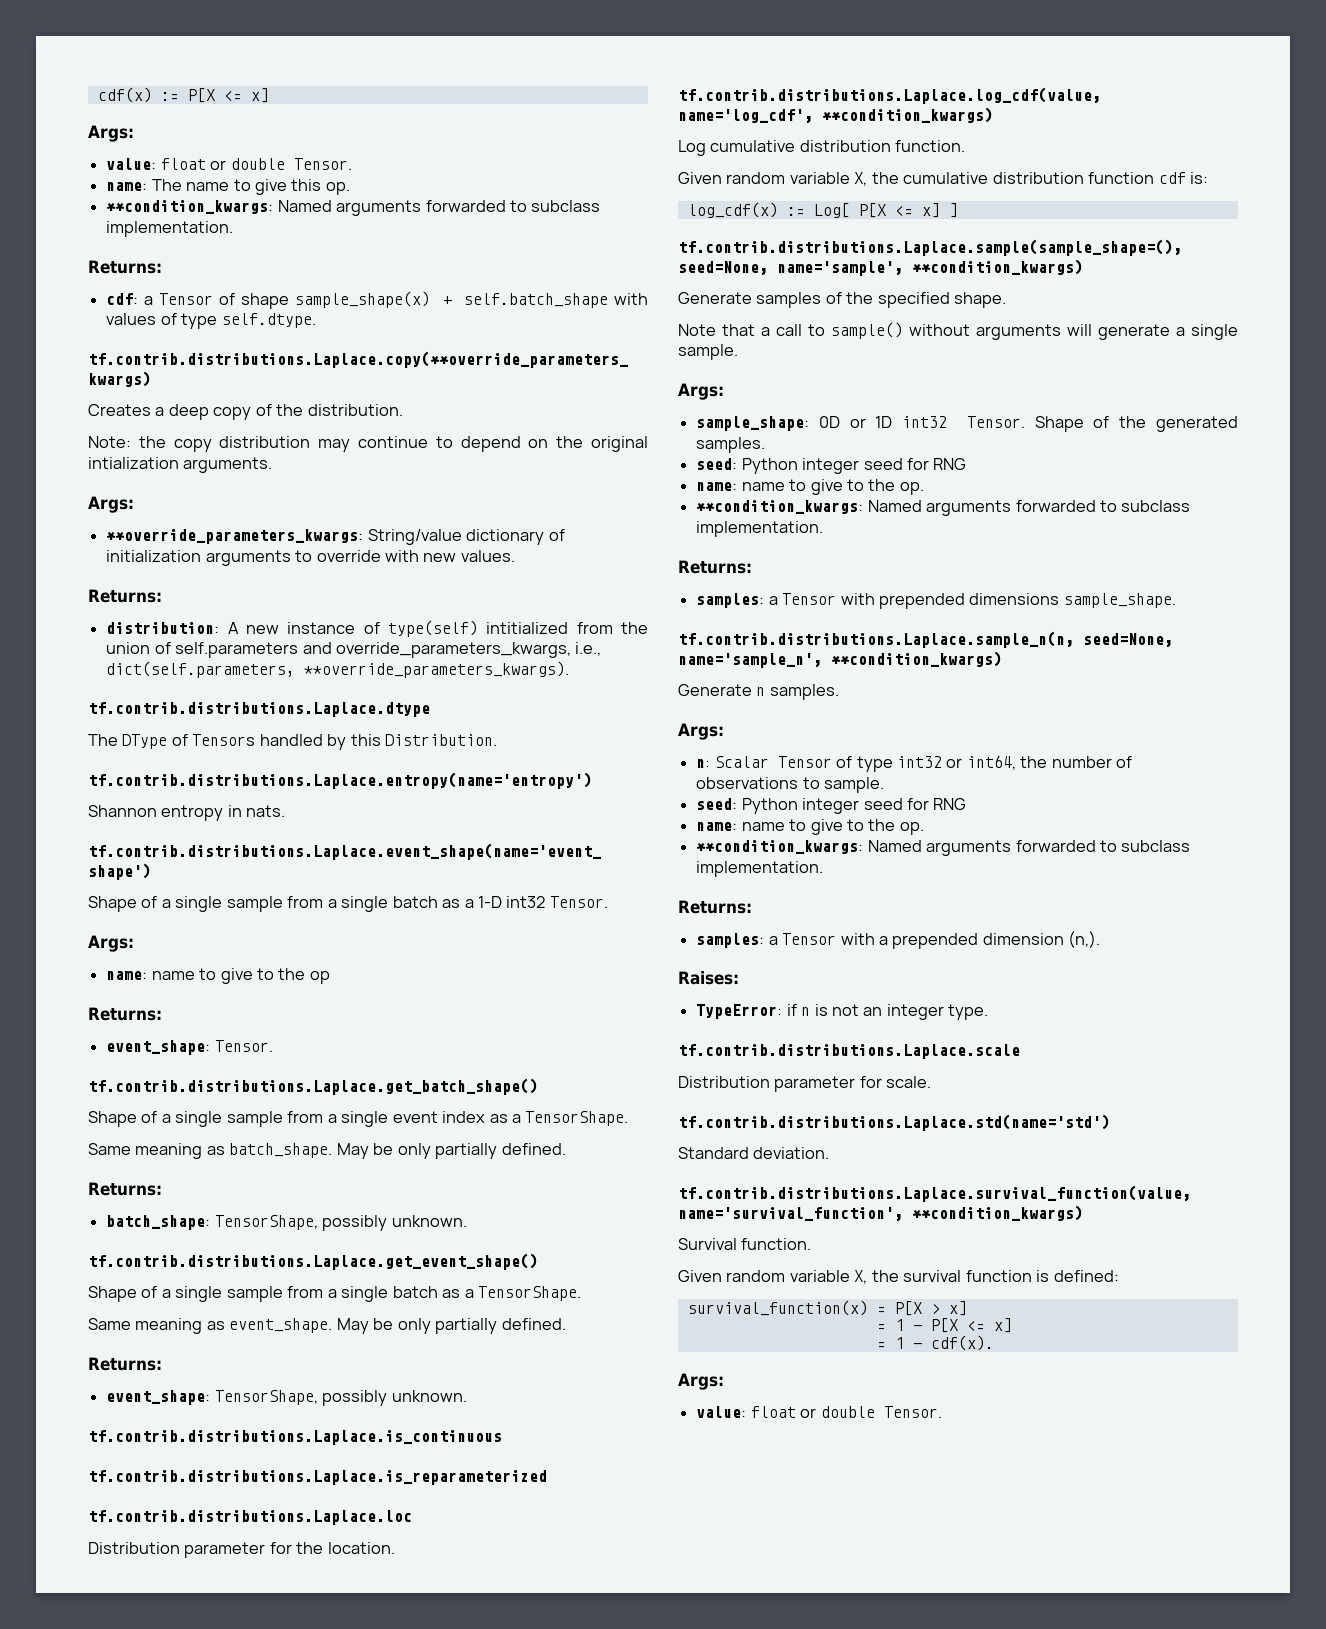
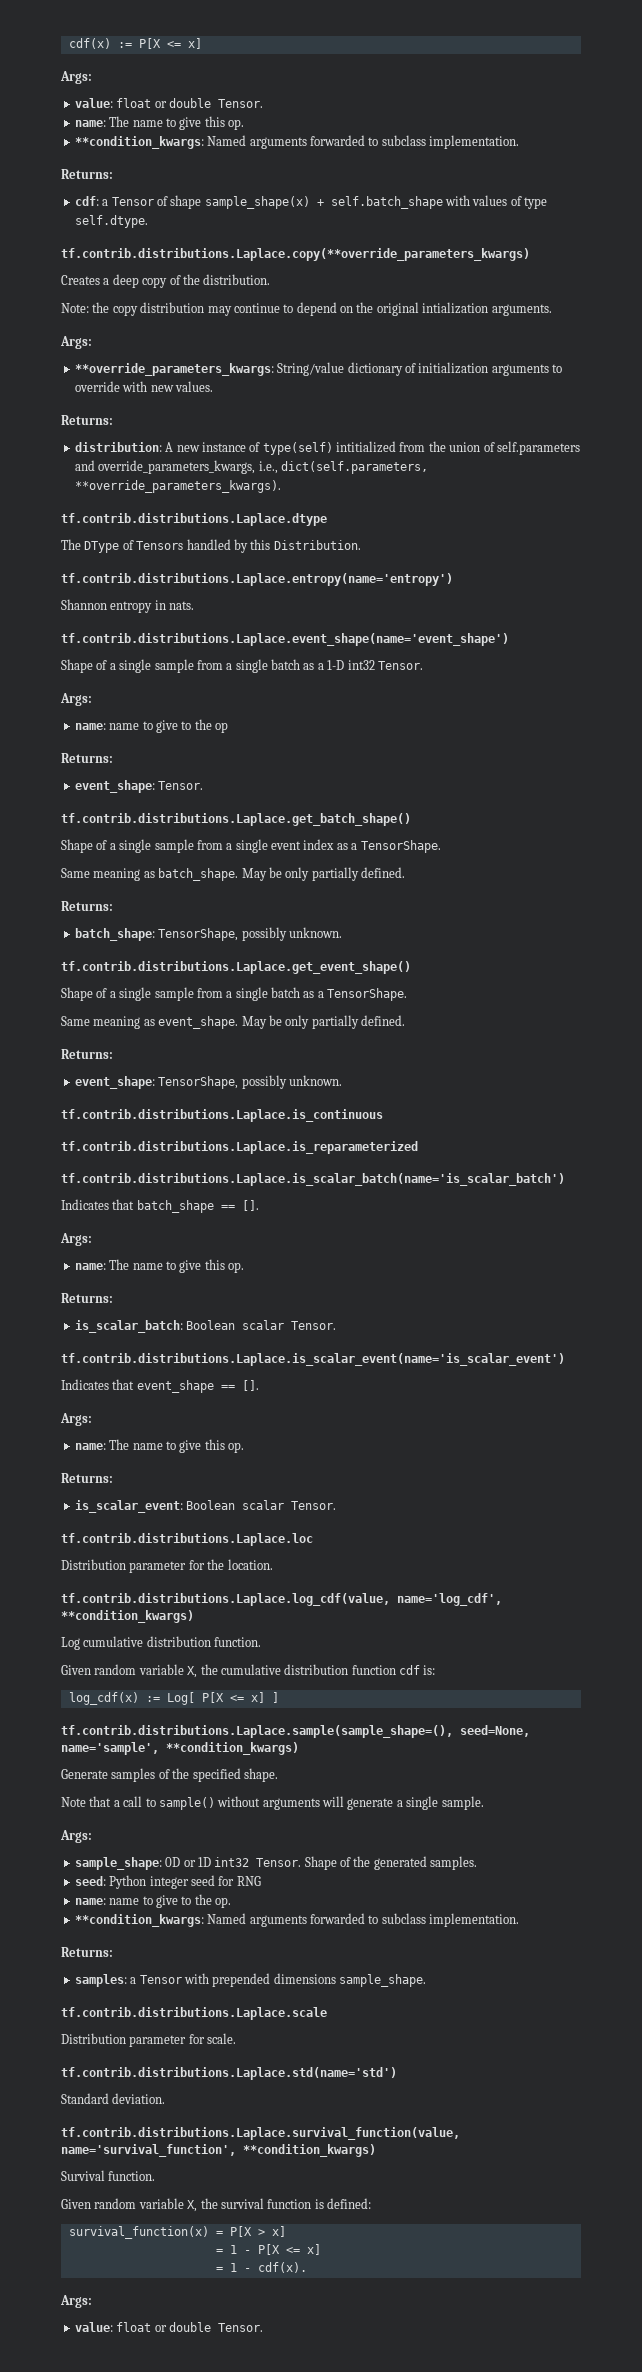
(547, 1477) none -> [61,1173,565,1186] [61,1199,259,1213] [60,1233,92,1246] [74,1259,244,1273] [61,1293,113,1303] [74,1320,337,1333] [61,1353,565,1366] [61,1379,259,1393] [60,1413,92,1426] [74,1439,244,1453] [61,1473,113,1483] [74,1500,337,1513] // tf.contrib.distributions.Laplace.is_scalar_batch(name='is_scalar_batch') // Indicates that batch_shape == []. // Args: // name: The name to give this op. // Returns: // is_scalar_batch: Boolean scalar Tensor. // tf.contrib.distributions.Laplace.is_scalar_event(name='is_scalar_event') // Indicates that event_shape == []. // Args: // name: The name to give this op. // Returns: // is_scalar_event: Boolean scalar Tensor.
[678,631,1173,648] [678,651,1002,668] [678,684,839,700] [678,723,724,740] [696,755,1133,772] [696,777,885,793] [696,798,967,814] [696,819,924,835] [696,840,1191,856] [696,861,824,877] [678,900,752,914] [696,931,1101,949] [678,971,739,985] [696,1004,989,1020] // tf.contrib.distributions.Laplace.sample_n(n, seed=None, name='sample_n', **condition_kwargs) // Generate n samples. // Args: // n: Scalar Tensor of type int32 or int64, the number of observations to sample. // seed: Python integer seed for RNG // name: name to give to the op. // **condition_kwargs: Named arguments forwarded to subclass implementation. // Returns: // samples: a Tensor with a prepended dimension (n,). // Raises: // TypeError: if n is not an integer type. -> (426, 1980) none

